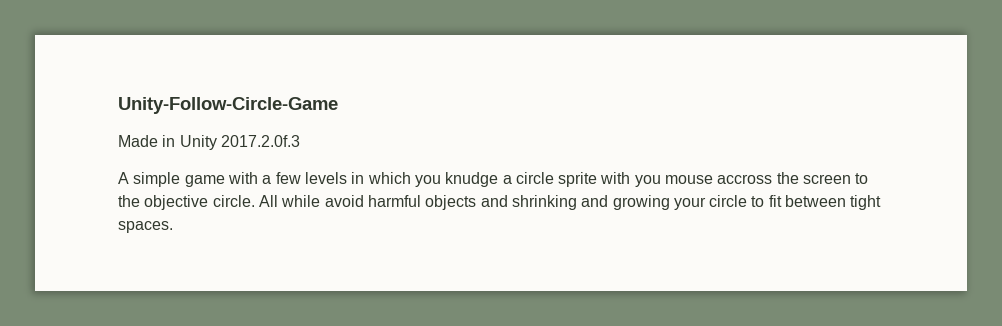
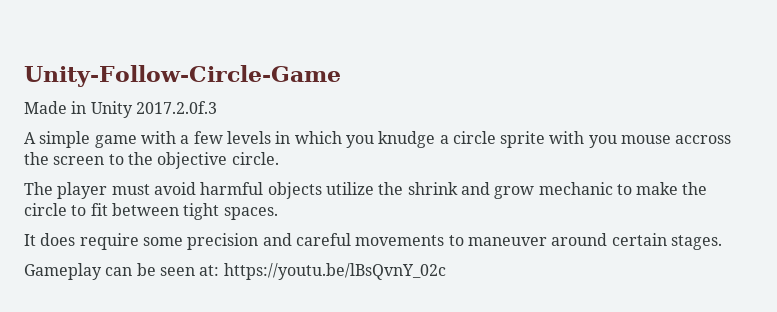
[258,195,706,210] All while avoid harmful objects and shrinking and growing your -> [24,182,708,199] // The player must avoid harmful objects utilize the shrink and grow mechanic to make the
(173, 227) none -> [24,233,722,250] [24,263,446,280] // It does require some precision and careful movements to maneuver around certain stages. // Gameplay can be seen at: https://youtu.be/lBsQvnY_02c

